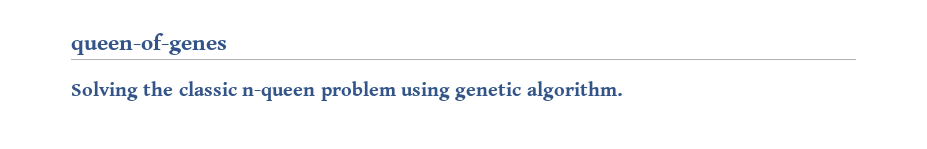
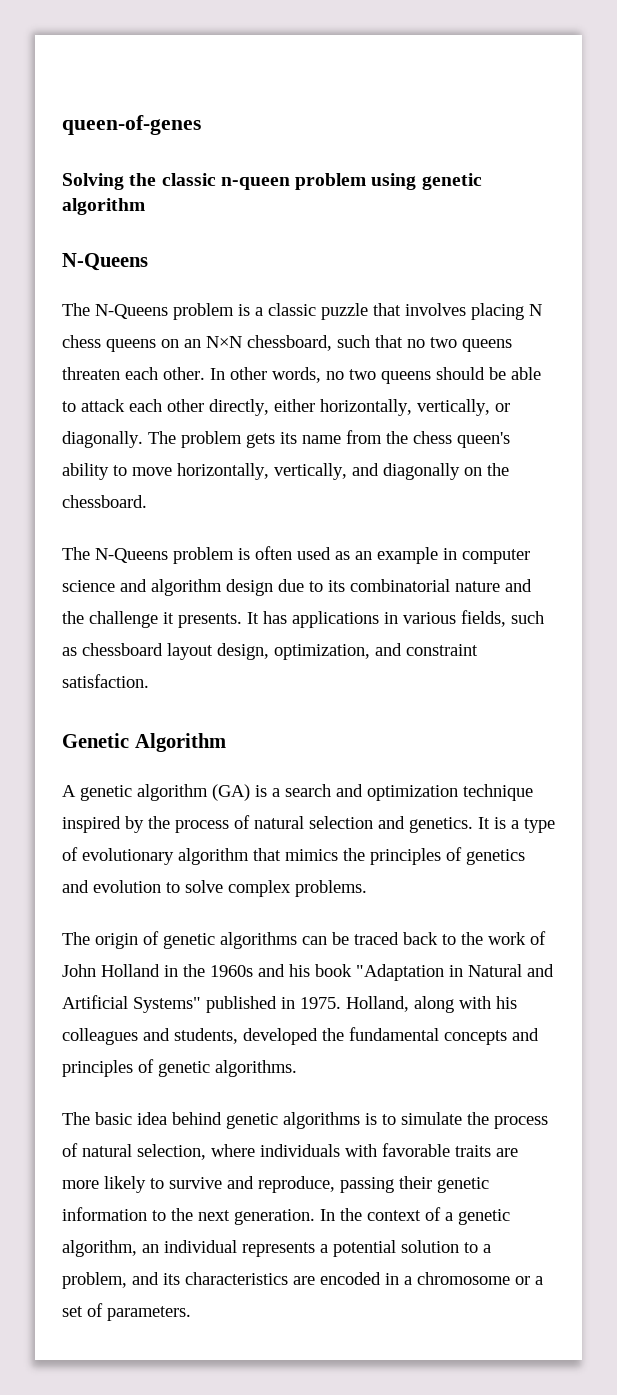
[526,81,623,101] algorithm. -> [62,198,145,215] [62,253,148,271] [62,303,542,320] [62,335,512,352] [62,367,541,384] [62,399,510,416] [62,430,510,448] [62,463,509,480] [62,495,147,508] [62,546,530,564] [62,579,532,596] [62,610,544,628] [62,643,478,660] [62,674,149,688] [62,733,226,752] [62,784,533,801] [62,815,555,833] [62,847,525,865] [62,880,367,897] [62,931,546,949] [62,964,554,981] [62,995,517,1013] [62,1027,539,1045] [62,1059,297,1077] [62,1112,548,1129] [62,1143,518,1160] [62,1176,489,1193] [62,1207,510,1225] [62,1240,491,1257] [62,1272,543,1289] [62,1303,191,1321] algorithm // N-Queens // The N-Queens problem is a classic puzzle that involves placing N chess queens on an N×N chessboard, such that no two queens threaten each other. In other words, no two queens should be able to attack each other directly, either horizontally, vertically, or diagonally. The problem gets its name from the chess queen's ability to move horizontally, vertically, and diagonally on the chessboard. // The N-Queens problem is often used as an example in computer science and algorithm design due to its combinatorial nature and the challenge it presents. It has applications in various fields, such as chessboard layout design, optimization, and constraint satisfaction. // Genetic Algorithm // A genetic algorithm (GA) is a search and optimization technique inspired by the process of natural selection and genetics. It is a type of evolutionary algorithm that mimics the principles of genetics and evolution to solve complex problems. // The origin of genetic algorithms can be traced back to the work of John Holland in the 1960s and his book "Adaptation in Natural and Artificial Systems" published in 1975. Holland, along with his colleagues and students, developed the fundamental concepts and principles of genetic algorithms. // The basic idea behind genetic algorithms is to simulate the process of natural selection, where individuals with favorable traits are more likely to survive and reproduce, passing their genetic information to the next generation. In the context of a genetic algorithm, an individual represents a potential solution to a problem, and its characteristics are encoded in a chromosome or a set of parameters.

